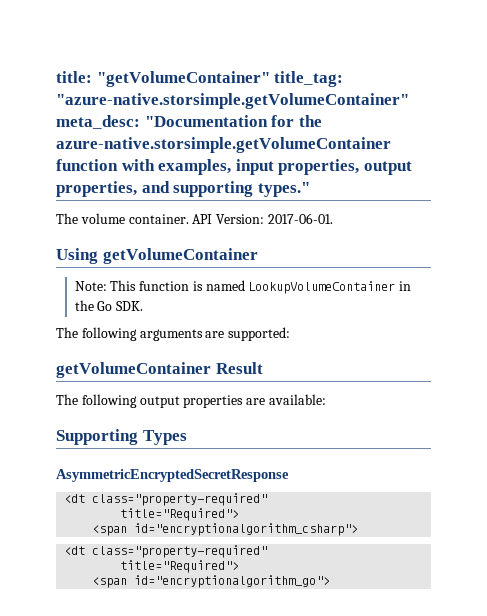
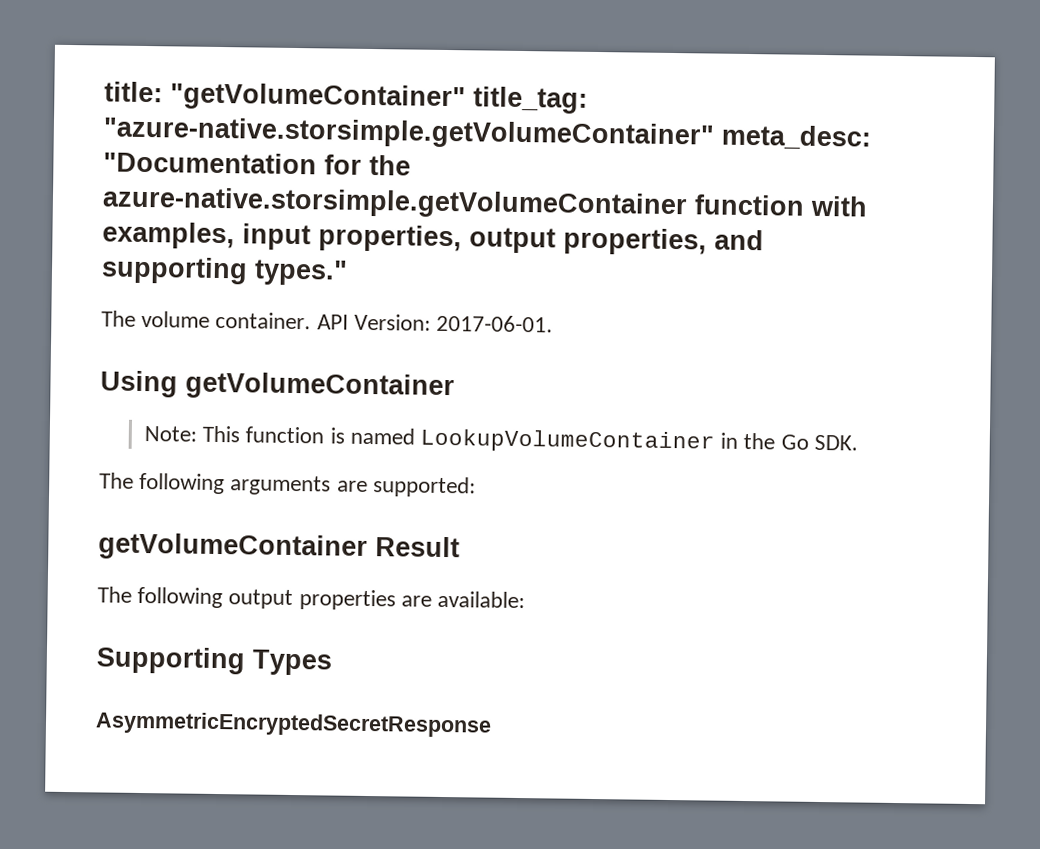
[64,493,268,506] [120,508,240,521] [92,523,359,536] [64,545,268,558] [120,560,240,573] [92,575,331,588] // <dt class="property-required" // title="Required"> // <span id="encryptionalgorithm_csharp"> // <dt class="property-required" // title="Required"> // <span id="encryptionalgorithm_go"> -> (492, 724) none

